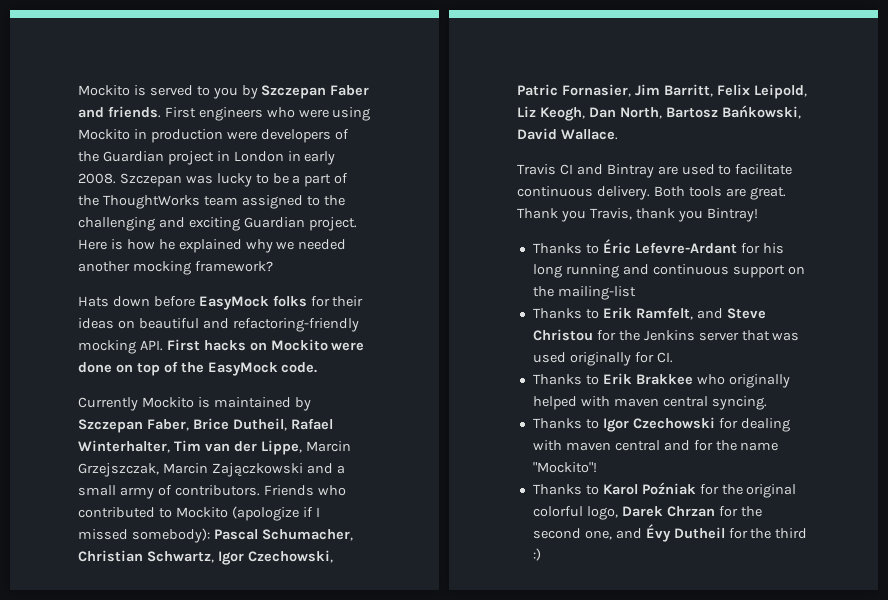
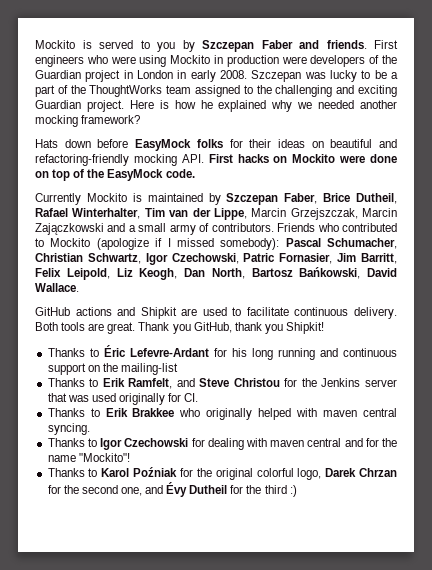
[517,164,654,178] Travis CI and Bintray -> [35,307,177,319] GitHub actions and Shipkit
[589,208,632,220] Travis, -> [193,322,232,333] GitHub,
[706,208,758,222] Bintray! -> [285,322,324,334] Shipkit!

